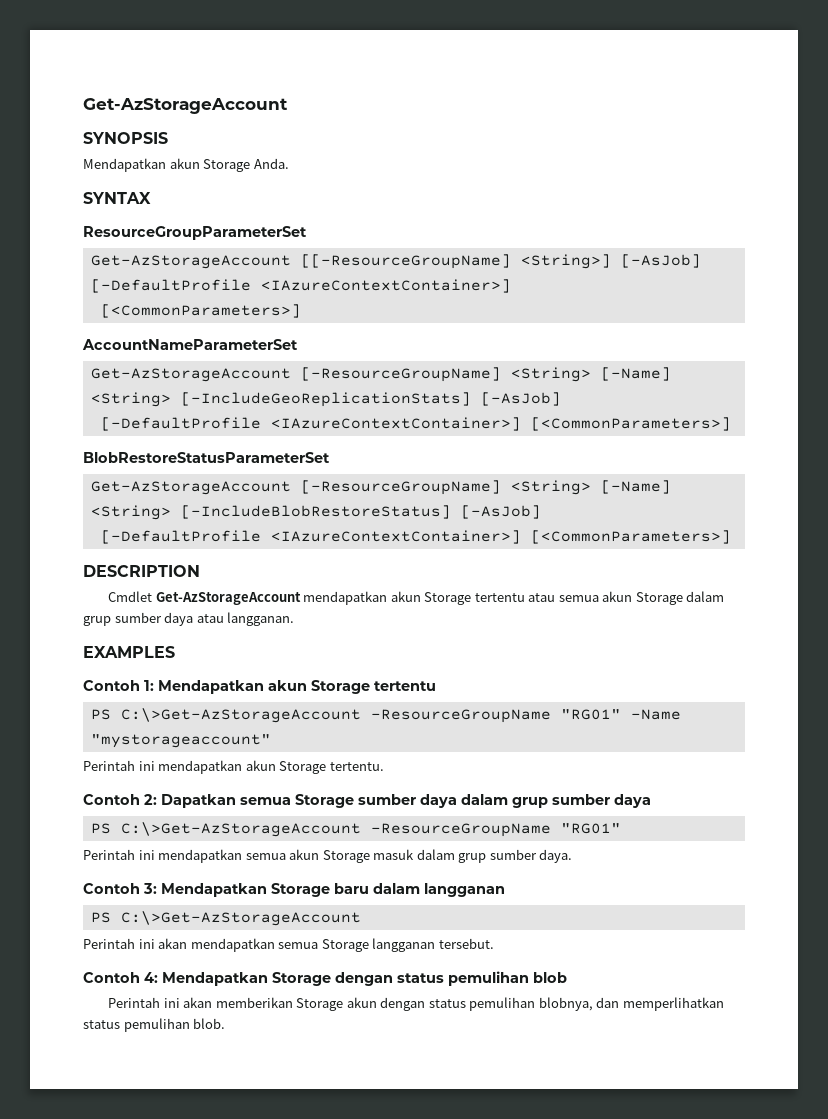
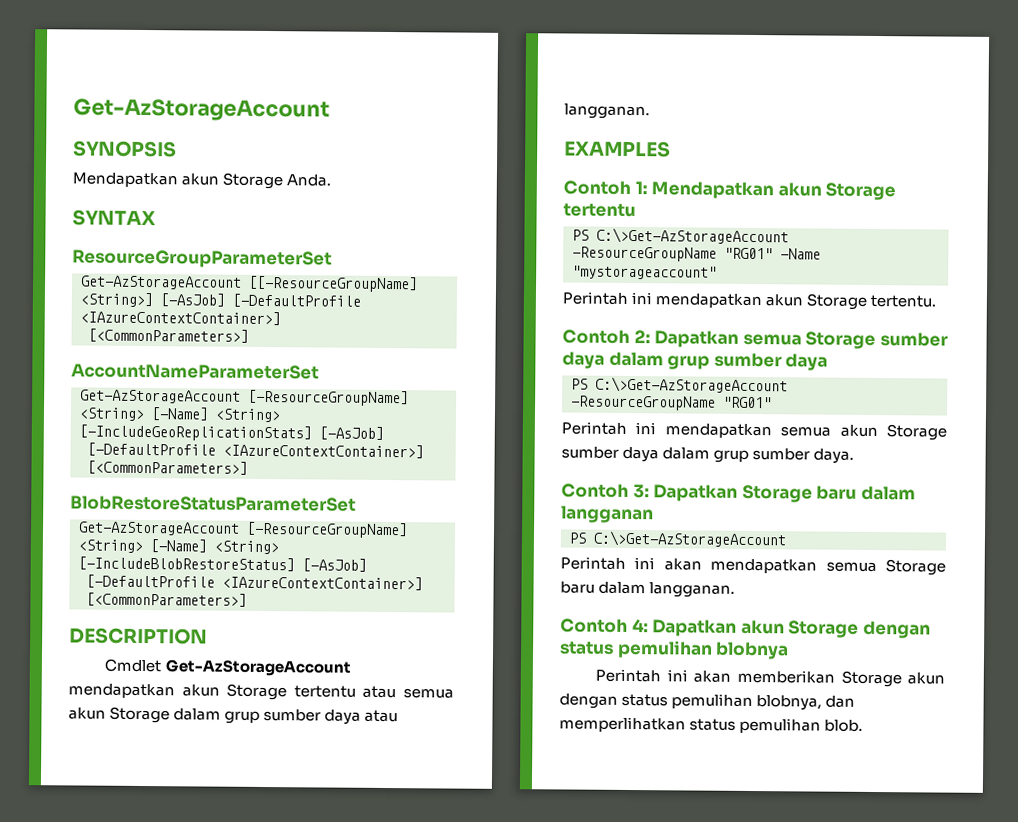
[373,849,415,860] masuk -> [561,446,660,463] sumber daya
[161,883,267,897] Mendapatkan -> [653,484,739,502] Dapatkan
[372,938,494,952] langganan tersebut. -> [560,581,736,598] baru dalam langganan.
[162,972,268,986] Mendapatkan -> [652,619,785,637] Dapatkan akun
[533,972,567,983] blob -> [715,641,790,660] blobnya

